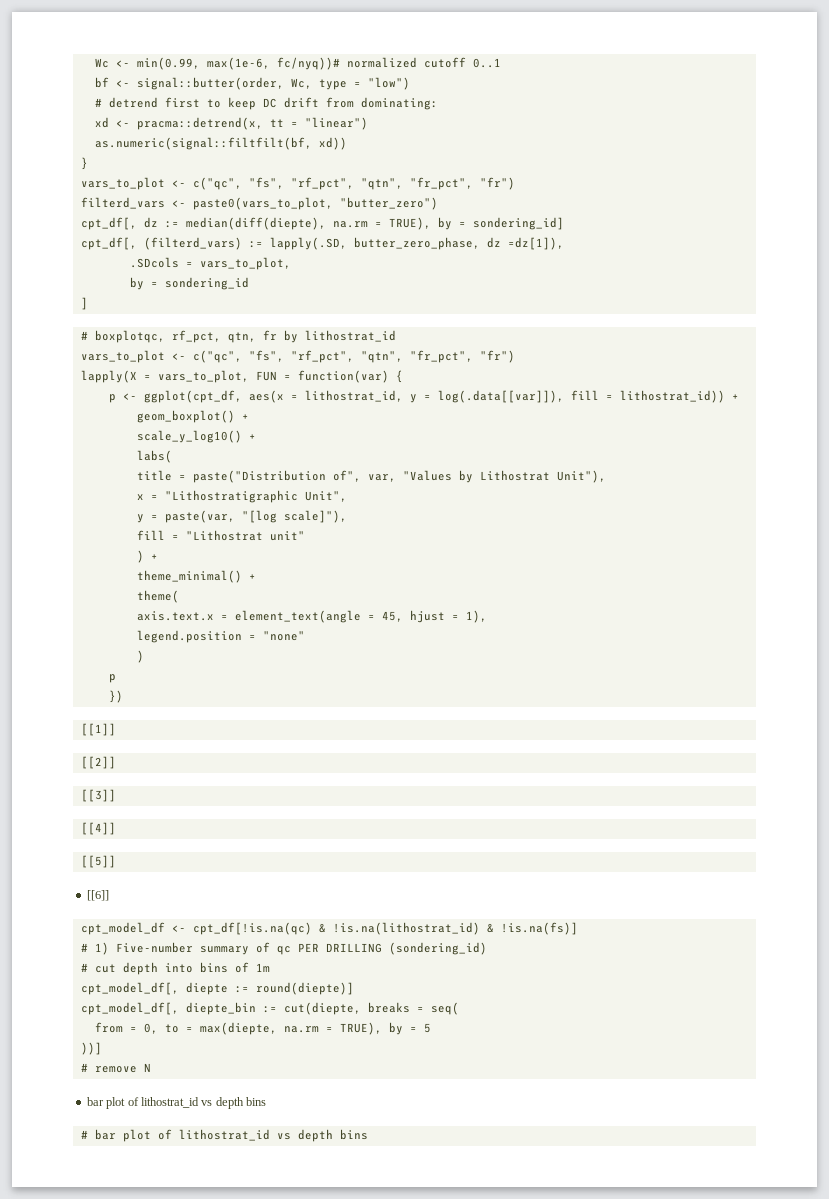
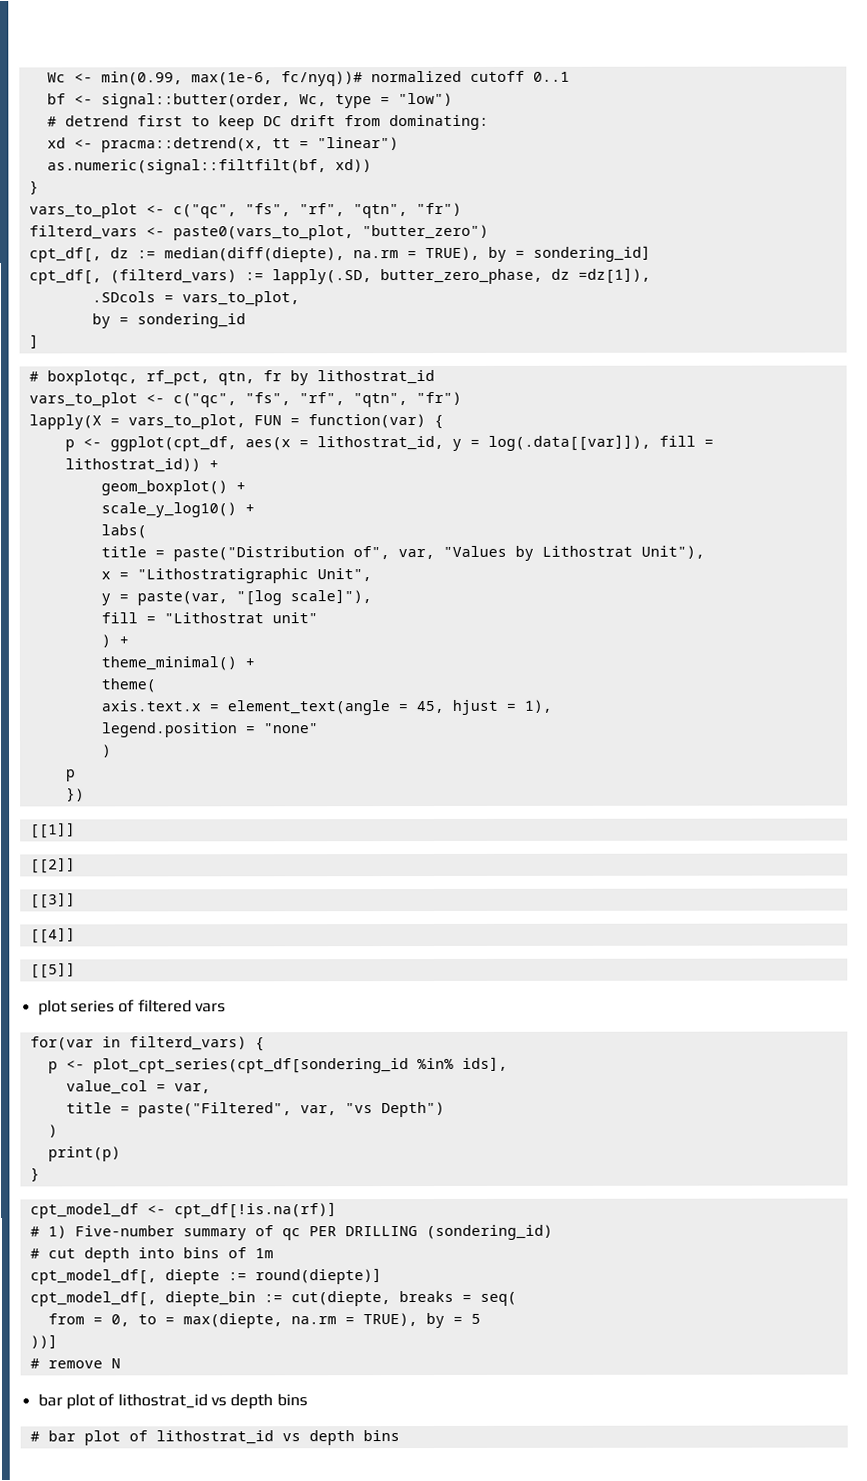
[290,177,473,190] "rf_pct", "qtn", "fr_pct", -> [298,203,408,219] "rf", "qtn",
[290,350,473,363] "rf_pct", "qtn", "fr_pct", -> [298,392,408,408] "rf", "qtn",
[86,890,109,901] [80,922,578,935] [[6]] // cpt_model_df <- cpt_df[!is.na(qc) & !is.na(lithostrat_id) & !is.na(fs)] -> [37,999,226,1016] [29,1036,265,1052] [47,1056,508,1074] [65,1080,211,1095] [65,1101,445,1118] [47,1124,58,1138] [47,1146,121,1162] [29,1167,40,1182] [29,1202,337,1219] plot series of filtered vars // for(var in filterd_vars) { // p <- plot_cpt_series(cpt_df[sondering_id %in% ids], // value_col = var, // title = paste("Filtered", var, "vs Depth") // ) // print(p) // } // cpt_model_df <- cpt_df[!is.na(rf)]

